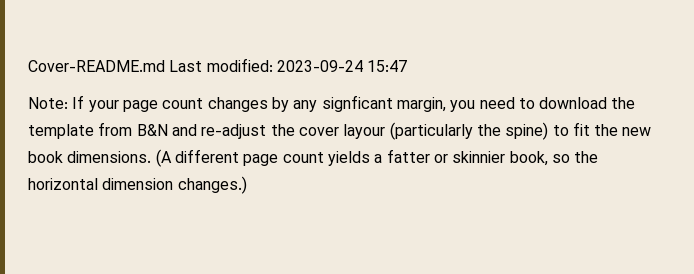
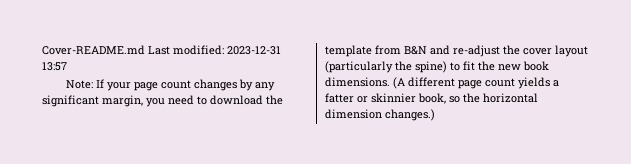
[276,60,408,72] 2023-09-24 15:47 -> [227,46,281,55] [42,62,67,71] 2023-12-31 13:57
[321,95,393,112] signficant -> [42,95,99,107] significant
[343,124,386,139] layour -> [555,45,588,57] layout

